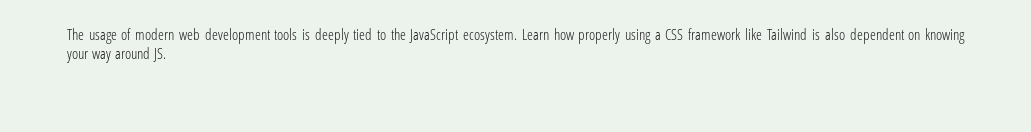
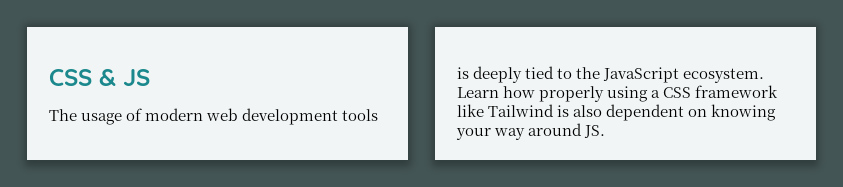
(67, 34) none -> [49,69,150,86] CSS & JS //

